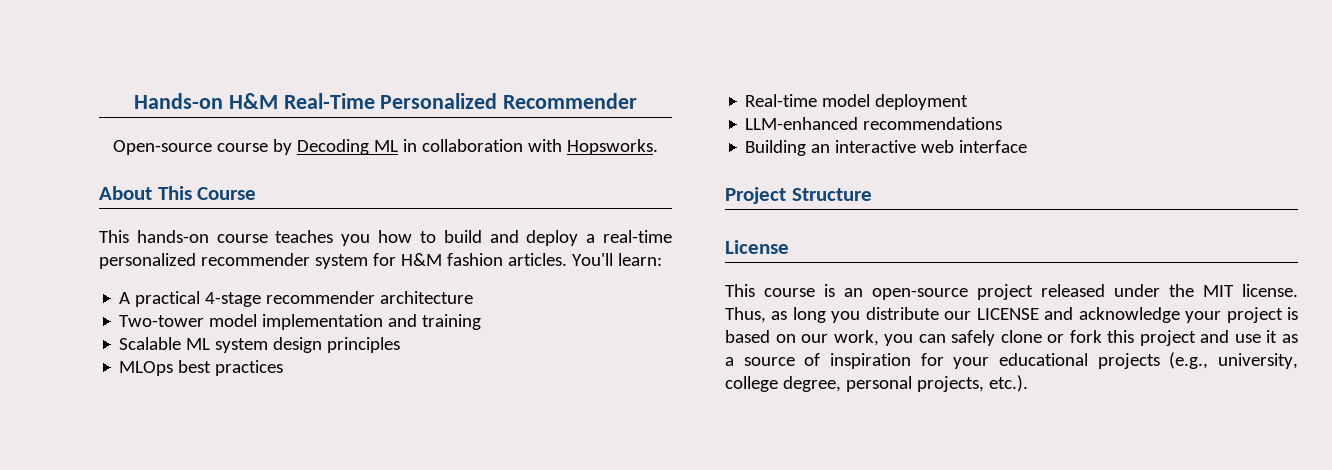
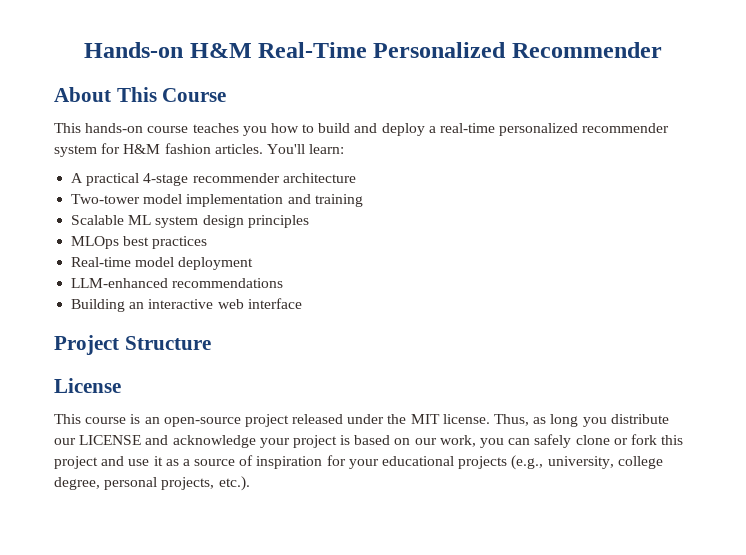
[113,139,658,155] // Open-source course by Decoding ML in collaboration with Hopsworks. -> (662, 50) none

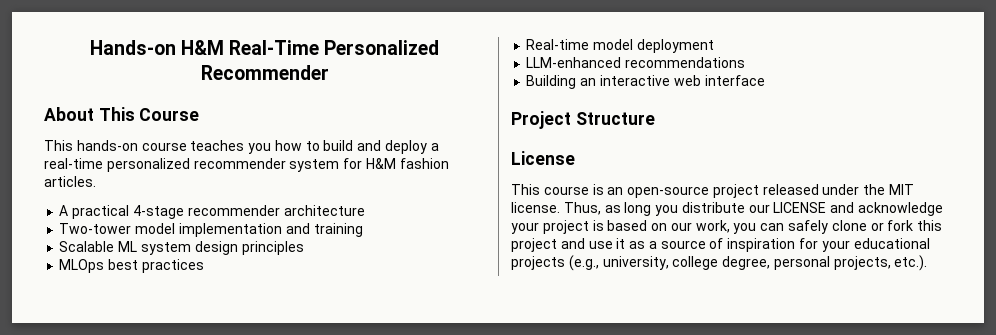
[266,144,345,154] You'll learn: -> (96, 181) none

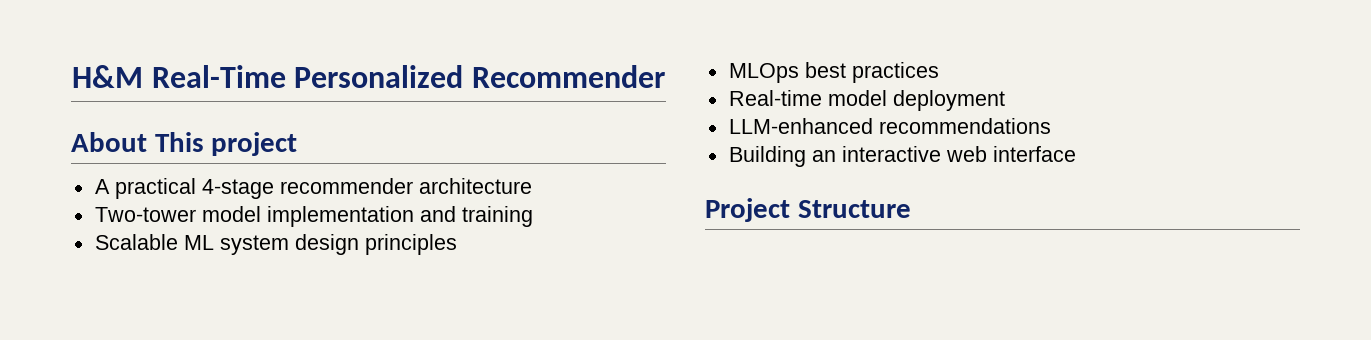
[89,40,176,55] Hands-on -> (72, 76) none
[139,108,200,121] [44,140,439,154] [44,158,449,172] [44,176,96,187] Course // This hands-on course teaches you how to build and deploy a real-time personalized recommender system for H&M fashion articles. -> [211,132,298,156] project
[511,151,575,165] [511,184,915,198] [511,202,944,216] [511,220,943,234] [511,238,930,252] [511,255,928,271] // License // This course is an open-source project released under the MIT license. Thus, as long you distribute our LICENSE and acknowledge your project is based on our work, you can safely clone or fork this project and use it as a source of inspiration for your educational projects (e.g., university, college degree, personal projects, etc.). -> (911, 209) none

